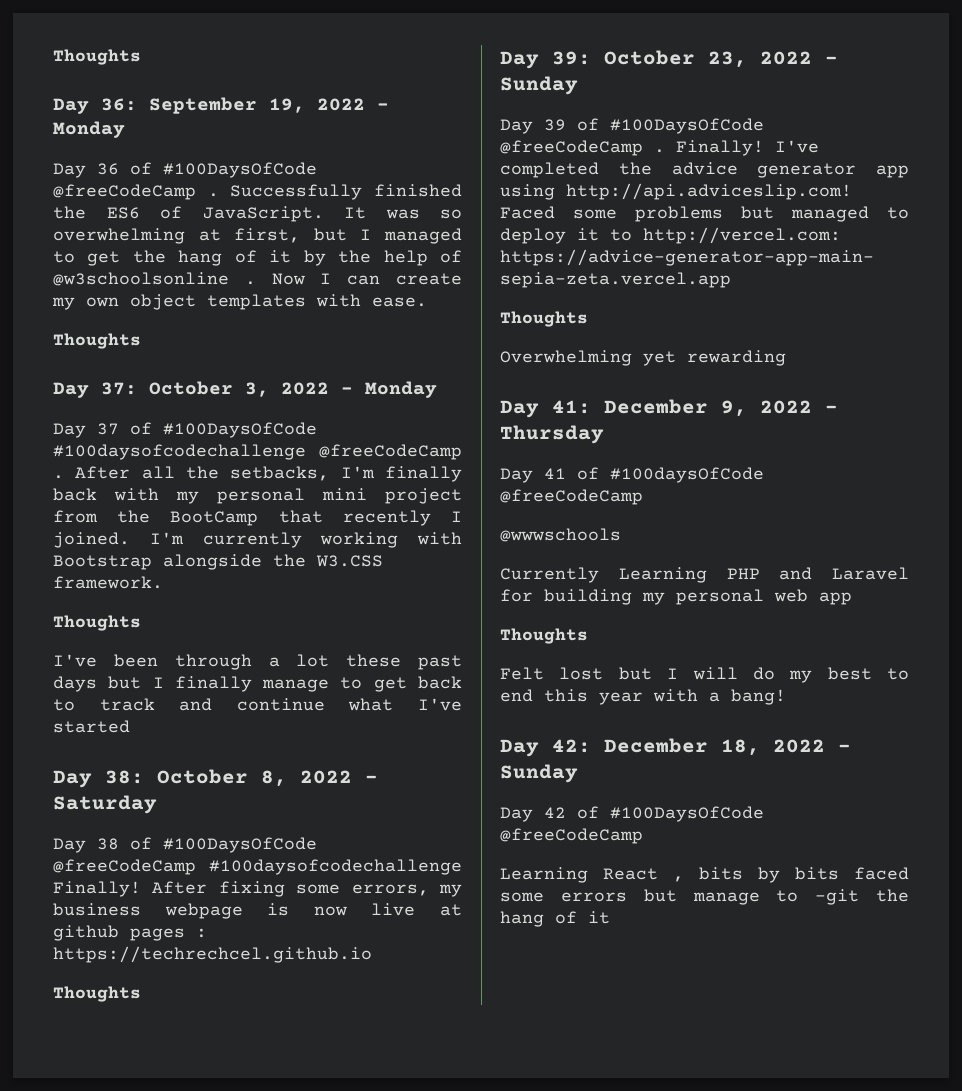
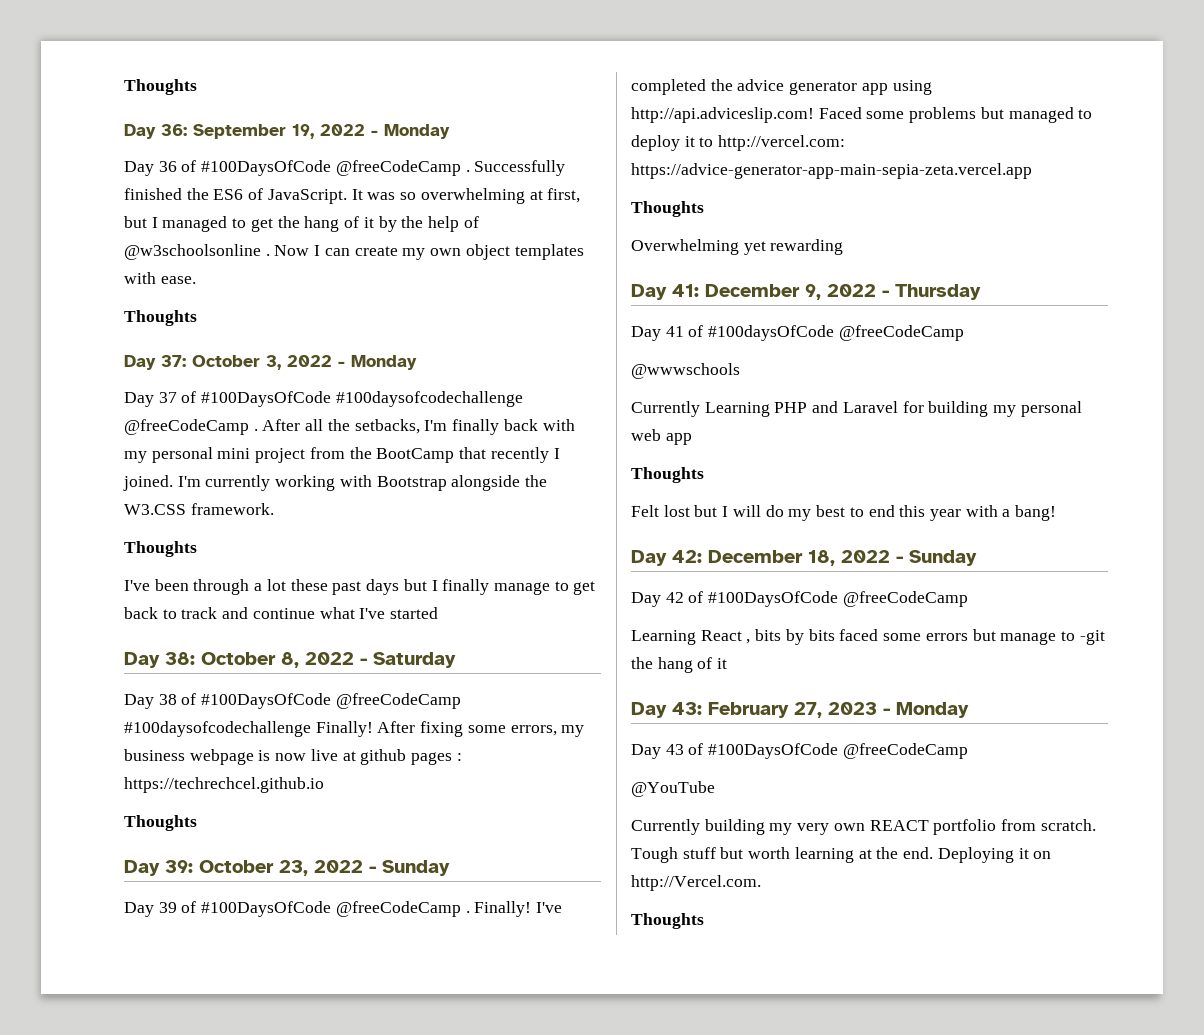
(610, 917) none -> [631,702,969,718] [631,743,968,759] [631,781,715,797] [631,819,1096,835] [631,847,1052,863] [631,875,761,891] [631,913,704,929] // Day 43: February 27, 2023 - Monday // Day 43 of #100DaysOfCode @freeCodeCamp // @YouTube // Currently building my very own REACT portfolio from scratch. Tough stuff but worth learning at the end. Deploying it on http://Vercel.com. // Thoughts

